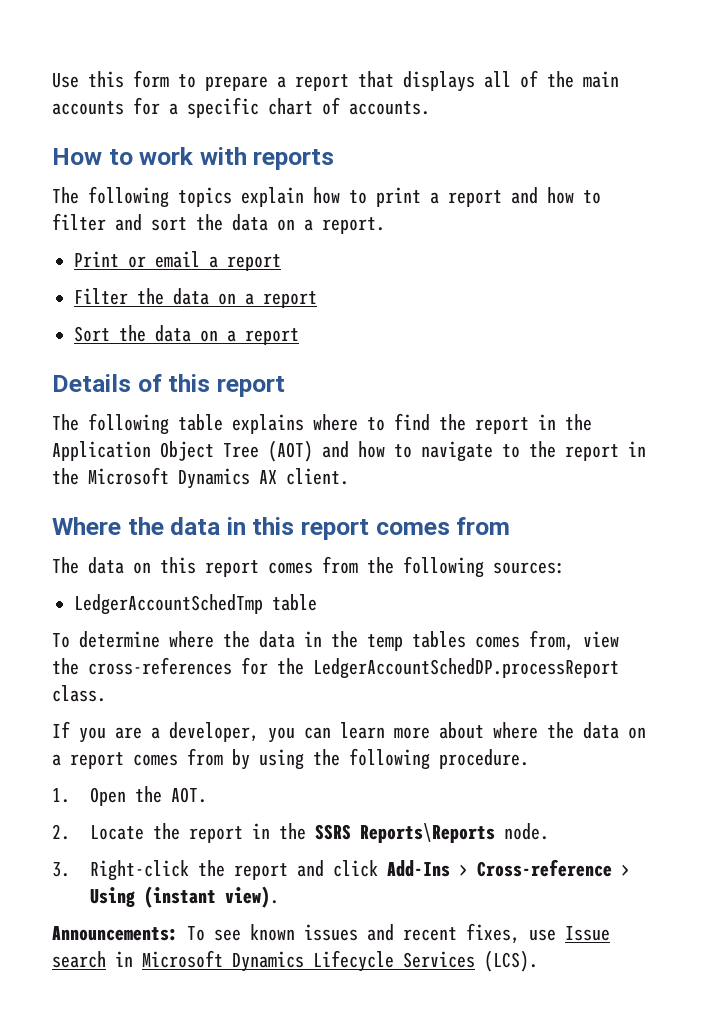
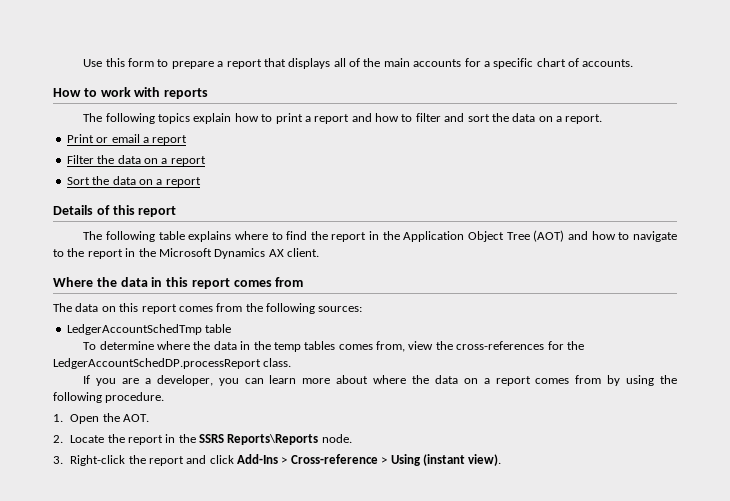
[52,923,610,944] [52,950,538,972] // Announcements: To see known issues and recent fixes, use Issue search in Microsoft Dynamics Lifecycle Services (LCS). -> (502, 460) none

